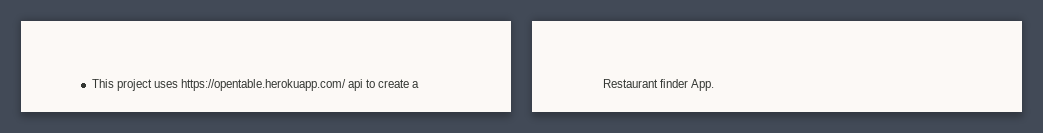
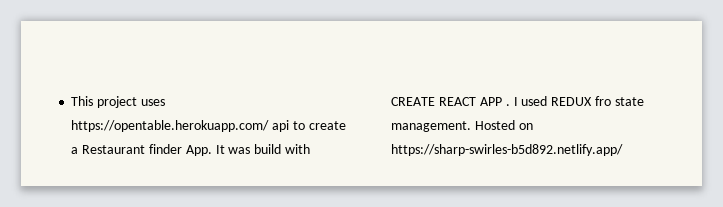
(714, 85) none -> [215,144,310,154] [391,96,644,106] [391,120,533,132] [391,144,624,156] It was build with CREATE REACT APP . I used REDUX fro state management. Hosted on https://sharp-swirles-b5d892.netlify.app/

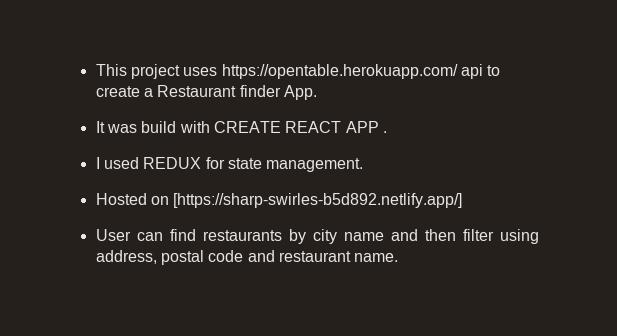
(212, 150) none -> (317, 92) //
(510, 105) none -> (387, 132) //
[594,96,611,106] fro -> [205,157,225,169] for
(472, 126) none -> (364, 165) //
[391,144,624,156] https://sharp-swirles-b5d892.netlify.app/ -> [173,193,463,208] [95,229,539,244] [95,250,399,265] [https://sharp-swirles-b5d892.netlify.app/] // User can find restaurants by city name and then filter using address, postal code and restaurant name.

